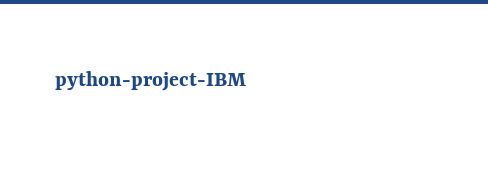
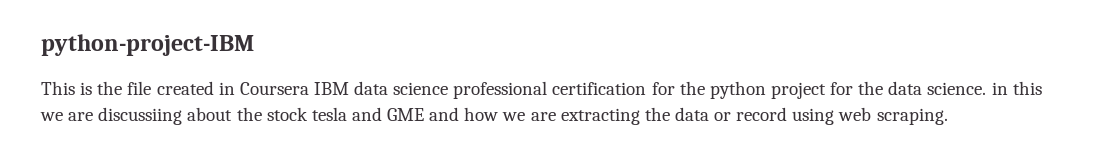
(246, 81) none -> [41,81,1042,99] [40,107,948,125] // This is the file created in Coursera IBM data science professional certification for the python project for the data science. in this we are discussiing about the stock tesla and GME and how we are extracting the data or record using web scraping.

